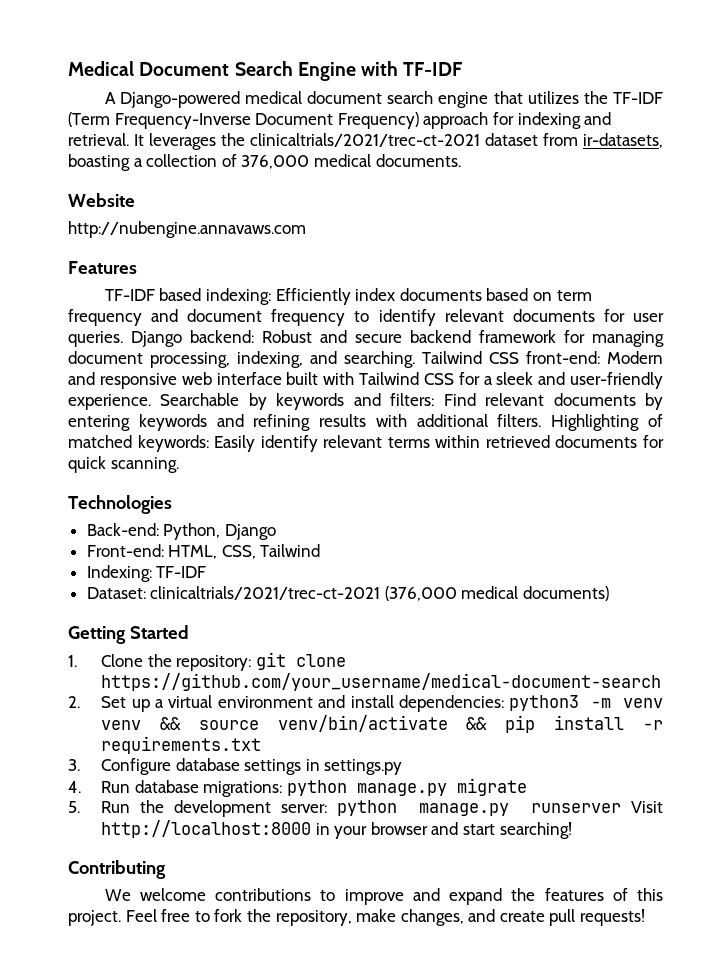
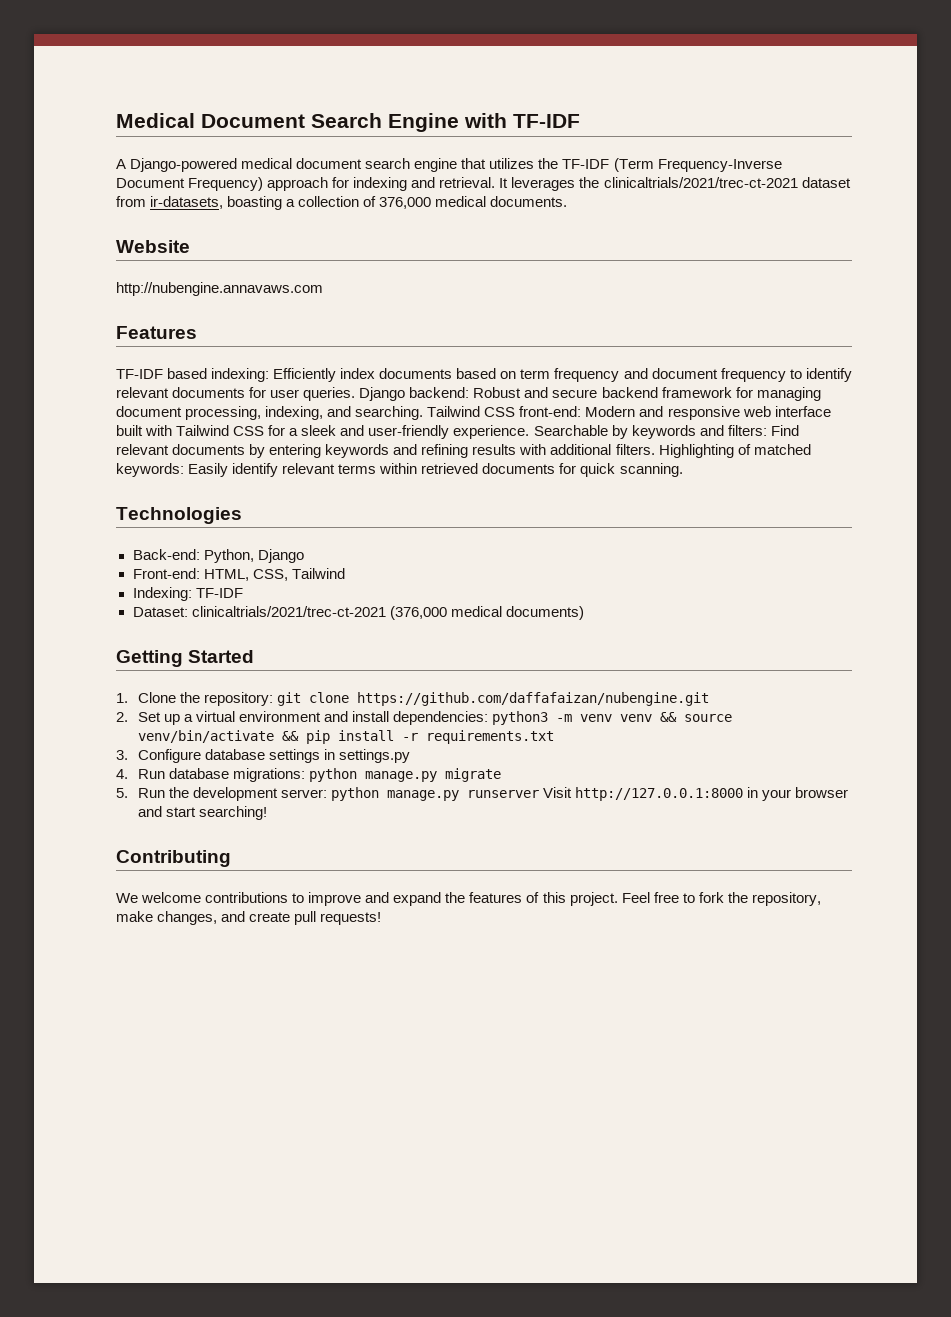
[101,673,662,691] https://github.com/your_username/medical-document-search -> [356,692,709,706] https://github.com/daffafaizan/nubengine.git
[101,820,312,838] http://localhost:8000 -> [574,787,743,801] http://127.0.0.1:8000

